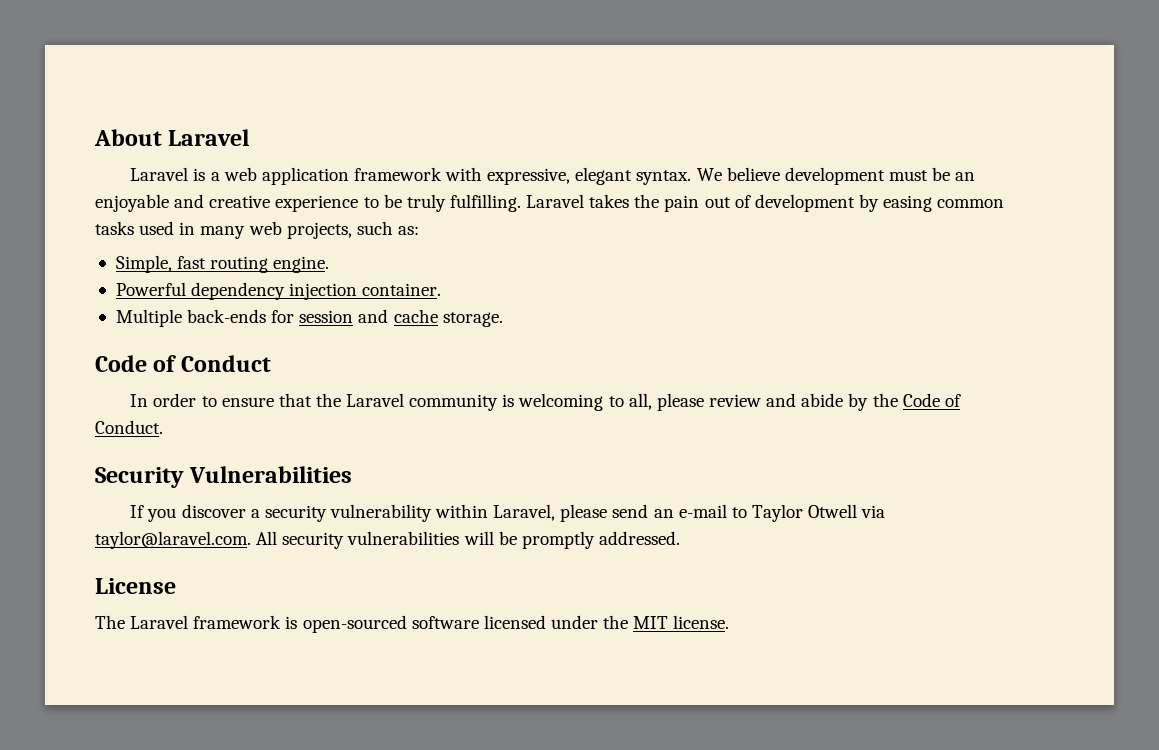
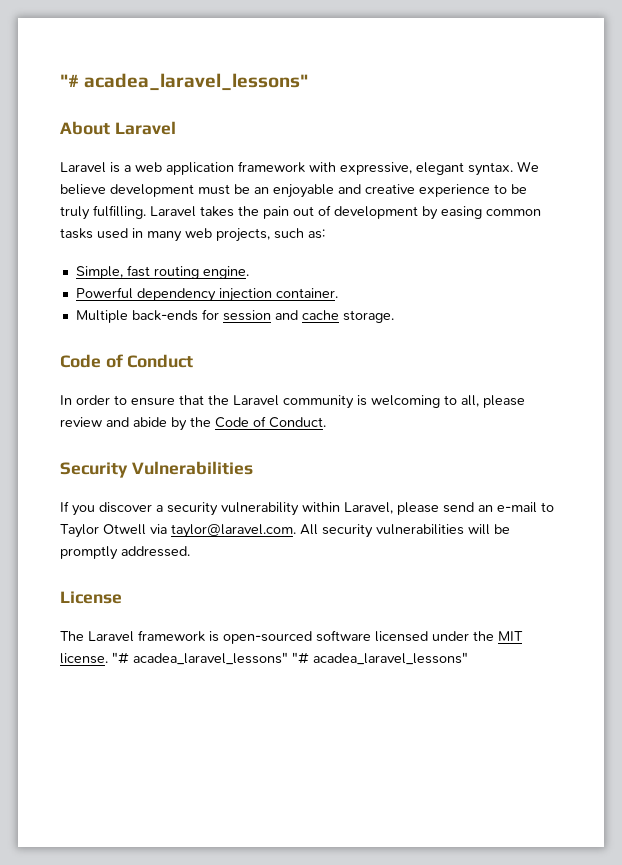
(94, 137) none -> [60,73,309,91] "# acadea_laravel_lessons" //
(730, 622) none -> [112,652,468,665] "# acadea_laravel_lessons" "# acadea_laravel_lessons"

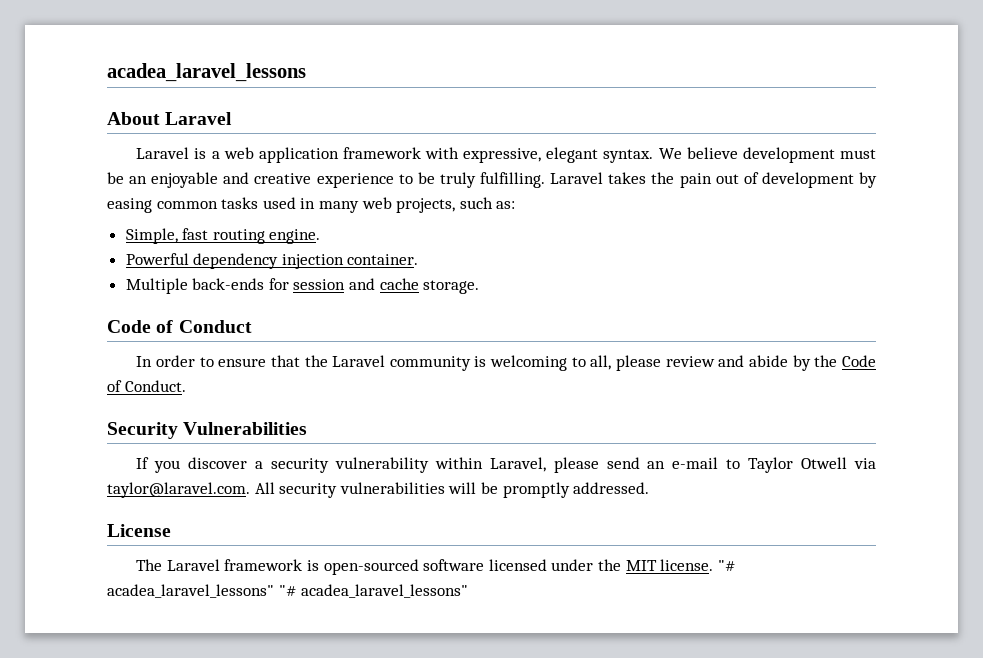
[60,73,309,91] "# acadea_laravel_lessons" -> [107,63,306,82] acadea_laravel_lessons

